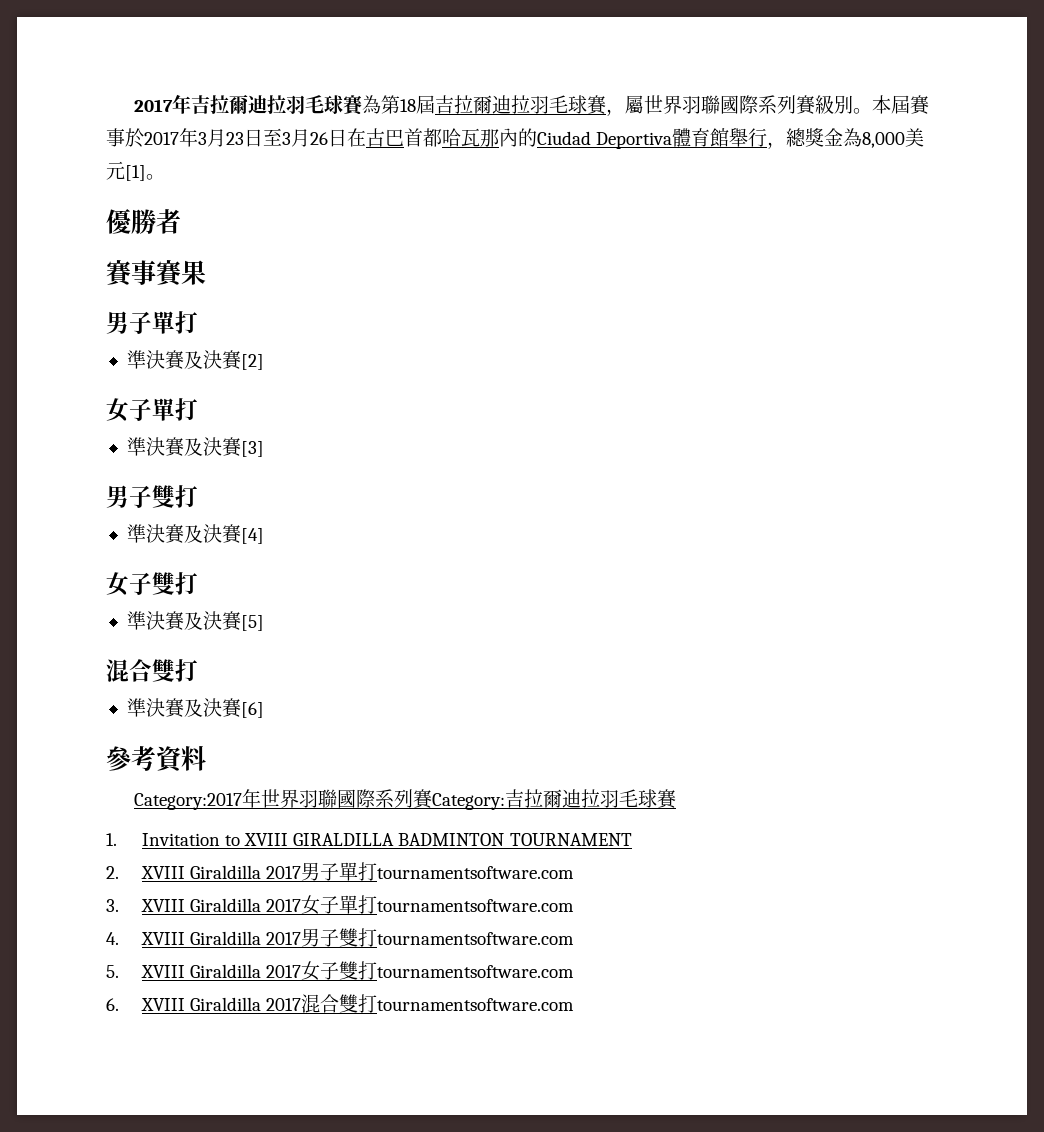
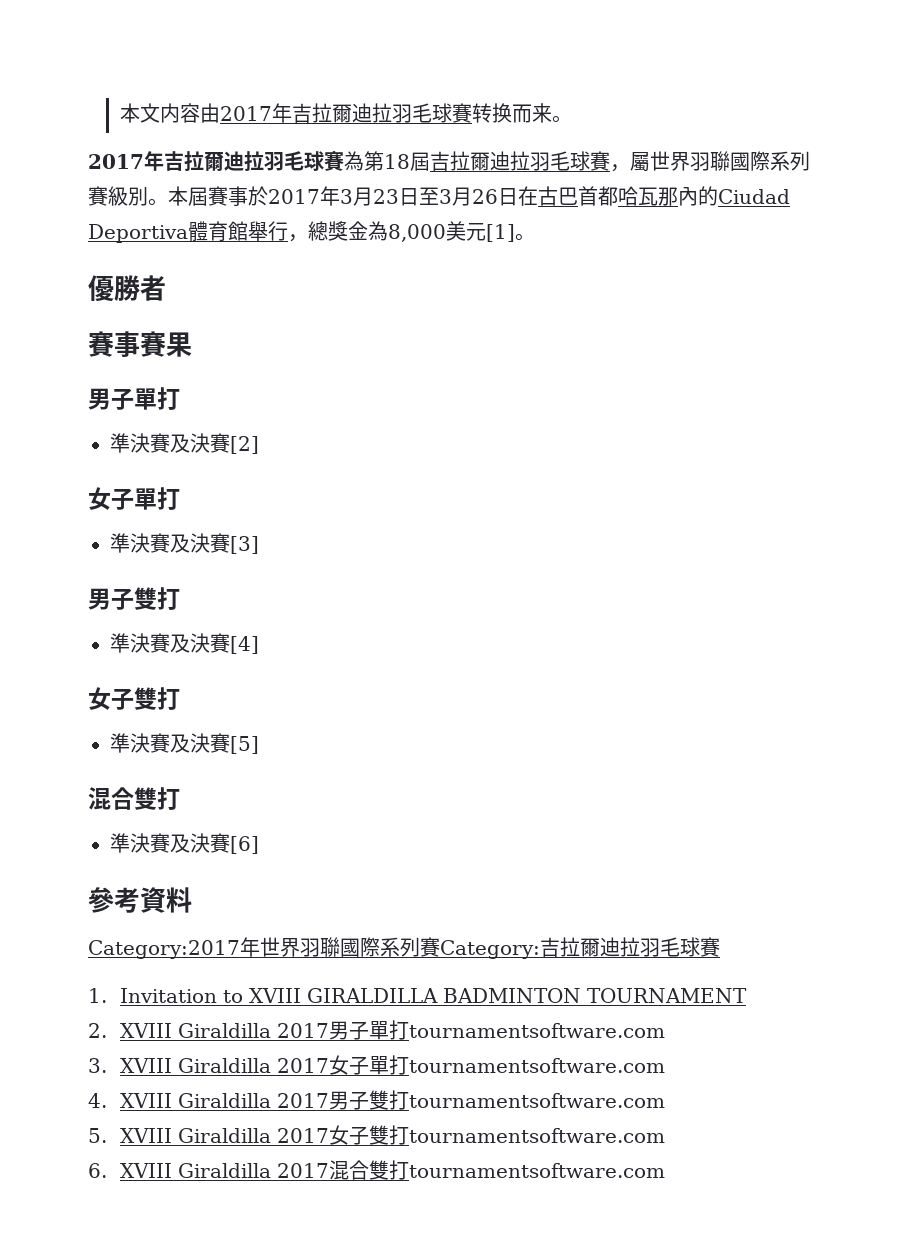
(133, 105) none -> [119,103,572,123] 本文内容由2017年吉拉爾迪拉羽毛球賽转换而来。 //

